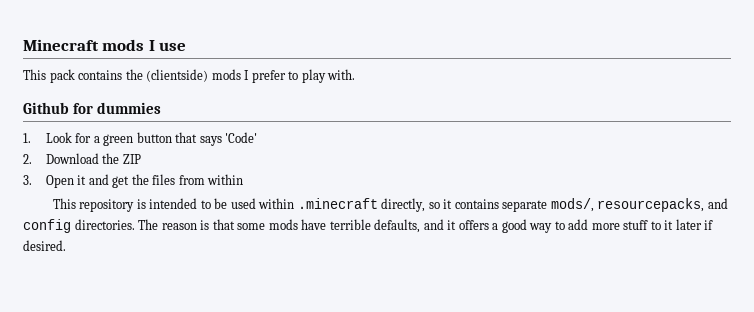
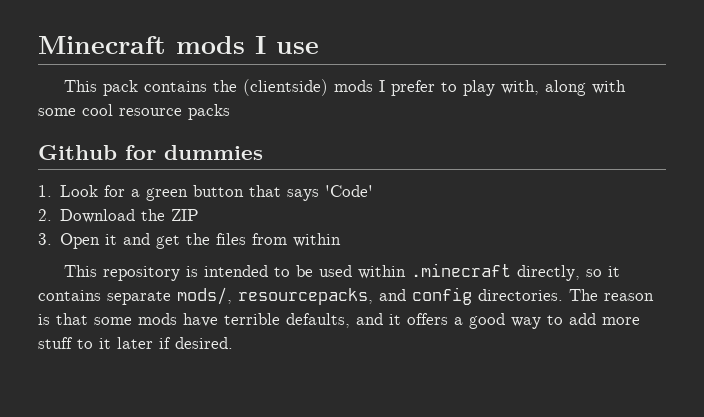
[327,69,356,80] with. -> [501,80,627,96] [38,104,230,120] with, along with some cool resource packs

